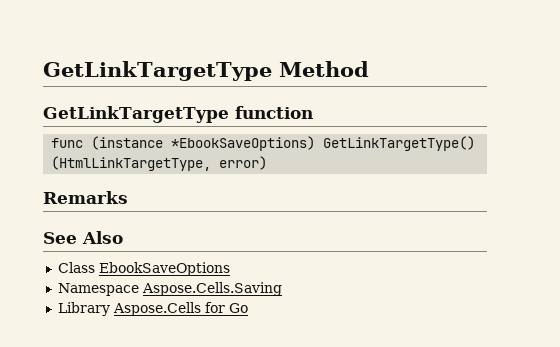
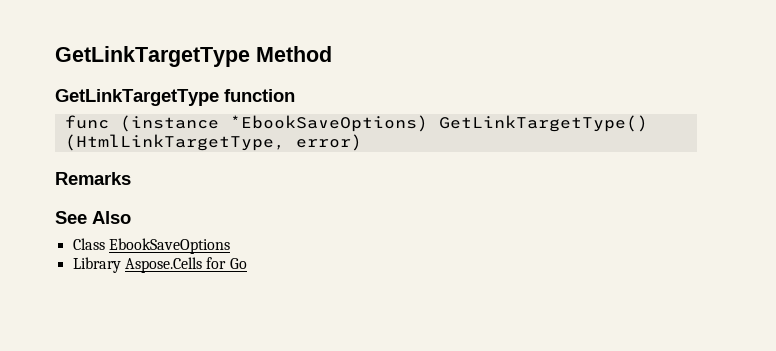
[57,282,282,296] // Namespace Aspose.Cells.Saving -> (230, 246) none

